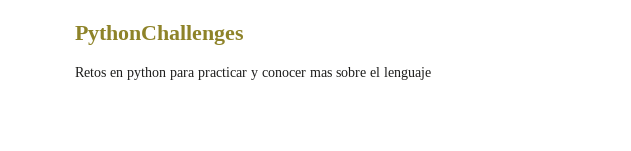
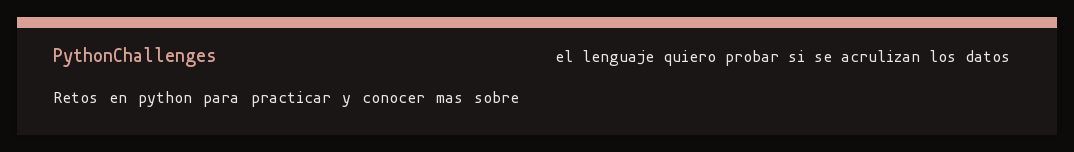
(431, 73) none -> [663,50,1010,66] quiero probar si se acrulizan los datos

